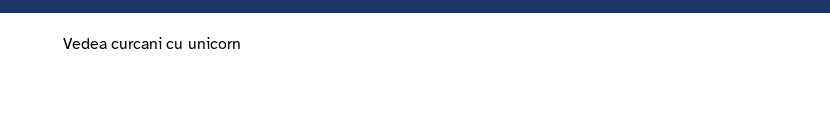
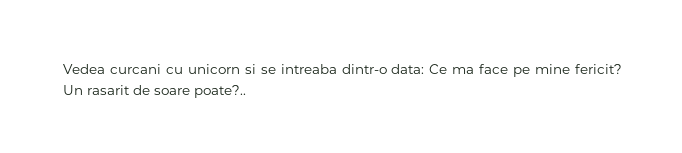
(241, 43) none -> [244,64,623,77] [63,85,246,98] si se intreaba dintr-o data: Ce ma face pe mine fericit? Un rasarit de soare poate?..

